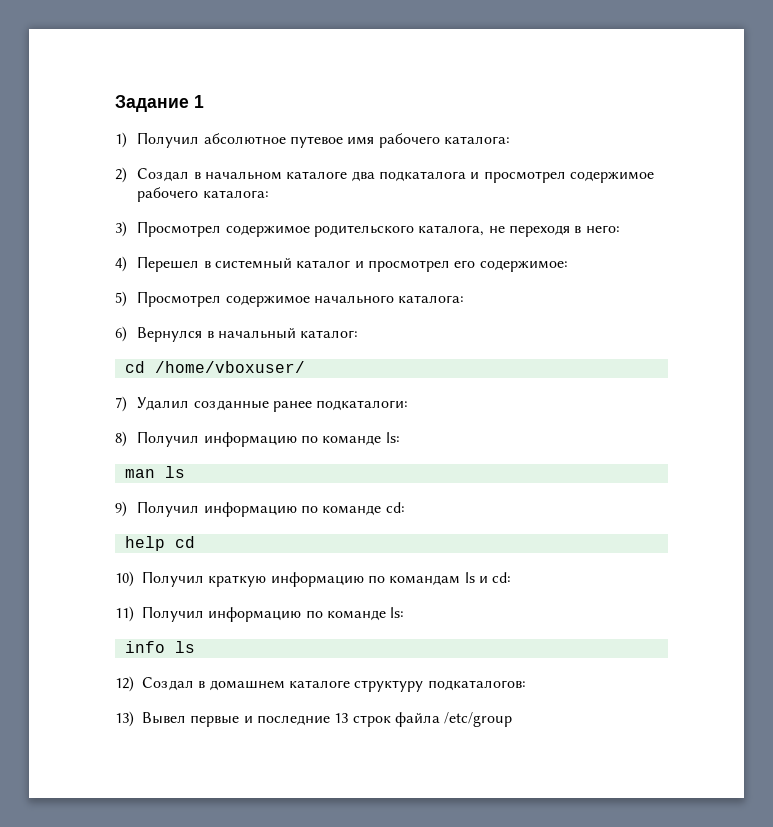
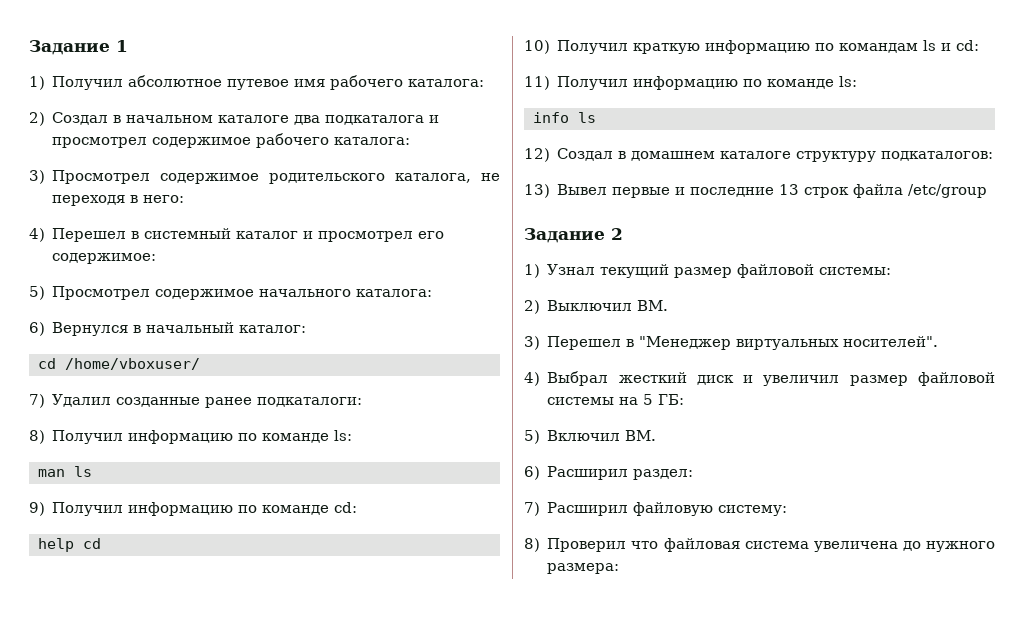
(513, 719) none -> [524,228,623,243] [524,264,892,278] [524,300,669,314] [524,336,939,350] [524,371,995,386] [547,394,685,405] [524,430,657,444] [524,466,694,480] [524,502,788,516] [524,538,995,552] [547,563,620,574] // Задание 2 // 1) Узнал текущий размер файловой системы: // 2) Выключил ВМ. // 3) Перешел в "Менеджер виртуальных носителей". // 4) Выбрал жесткий диск и увеличил размер файловой системы на 5 ГБ: // 5) Включил ВМ. // 6) Расширил раздел: // 7) Расширил файловую систему: // 8) Проверил что файловая система увеличена до нужного размера:

